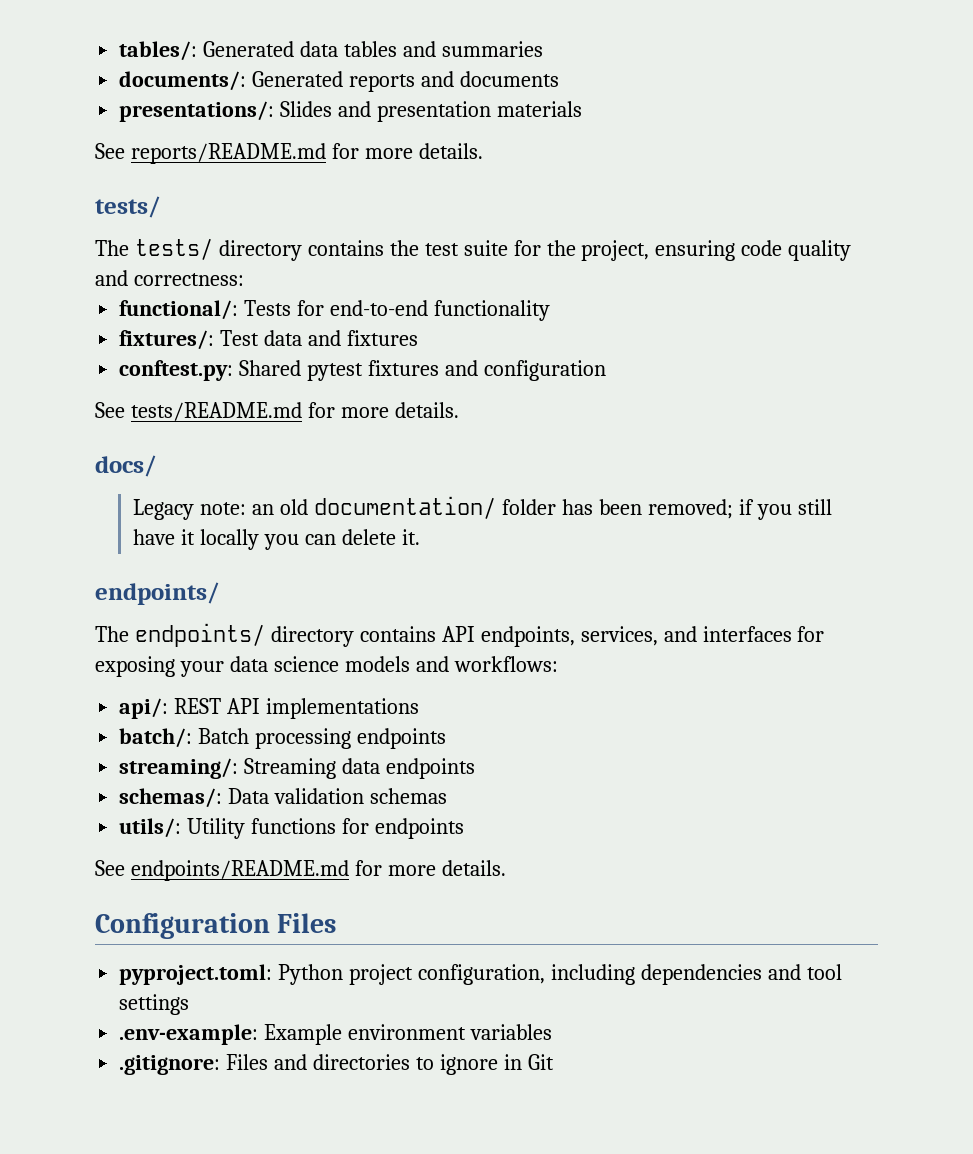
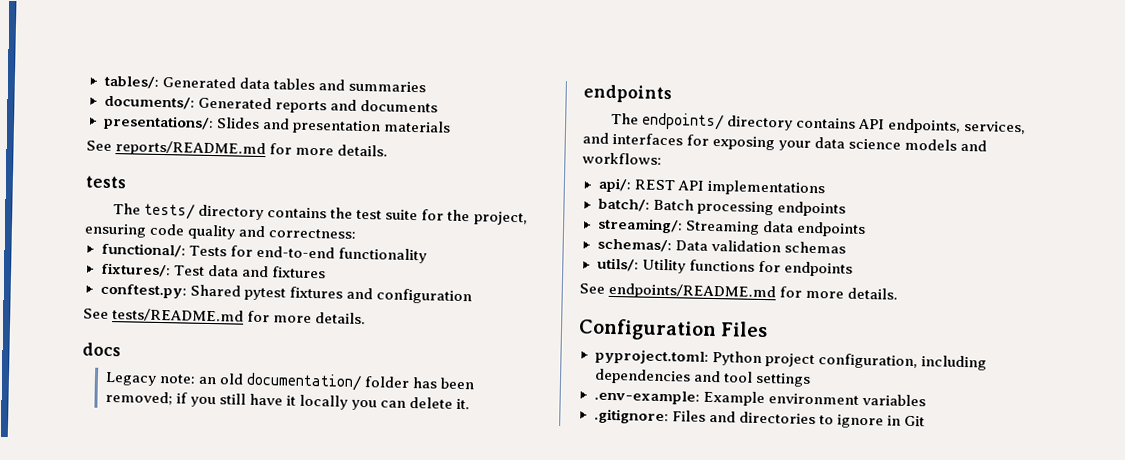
[95,196,161,218] tests/ -> [85,175,126,189] tests
[95,455,157,477] docs/ -> [82,342,121,357] docs
[95,582,220,605] endpoints/ -> [583,84,672,104] endpoints

